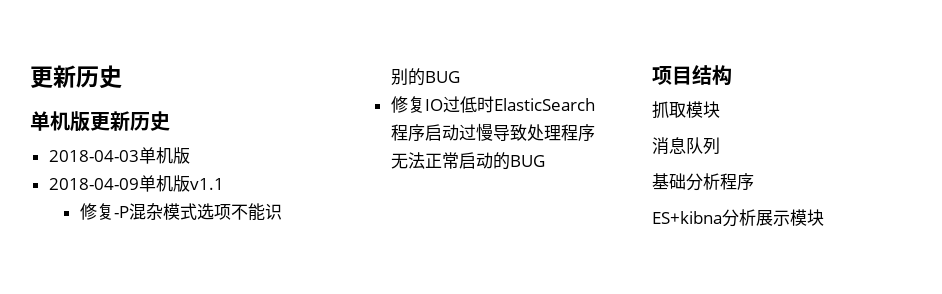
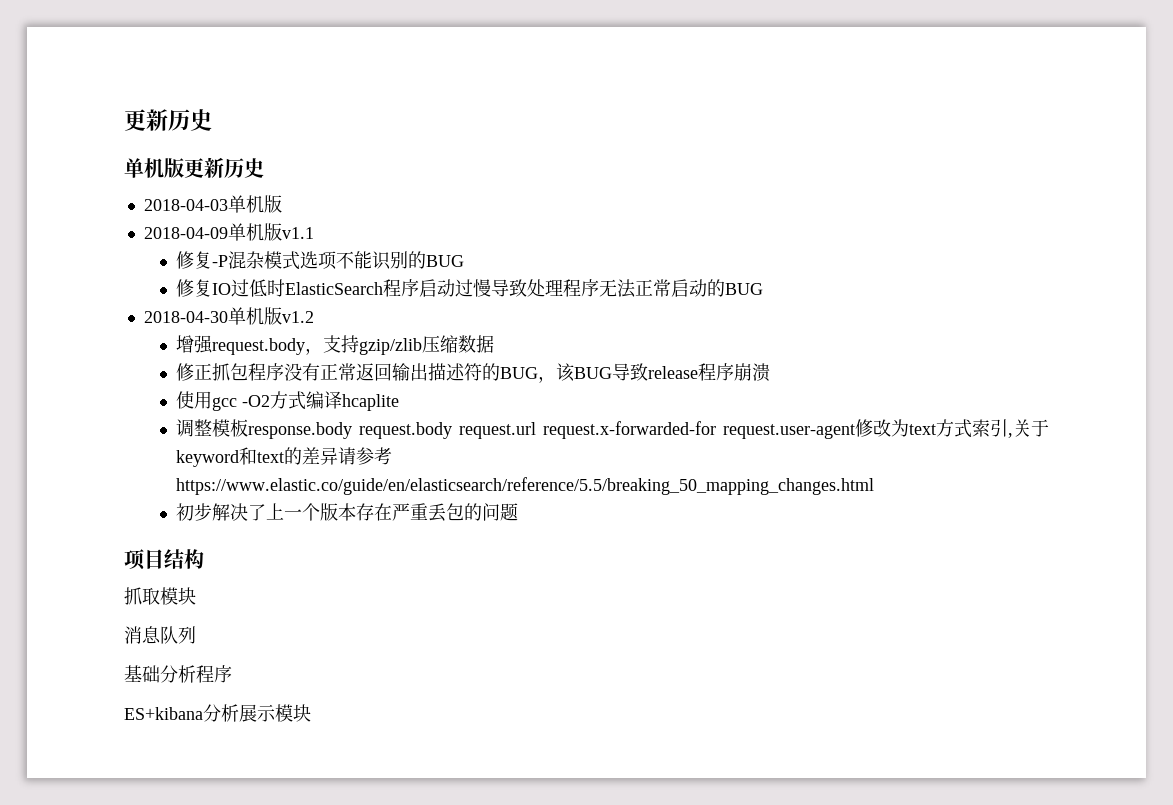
(545, 161) none -> [143,307,314,325] [176,335,495,355] [176,363,771,383] [176,391,400,411] [176,419,1049,439] [176,447,393,467] [176,477,875,495] [176,503,519,522] // 2018-04-30单机版v1.2 // 增强request.body，支持gzip/zlib压缩数据 // 修正抓包程序没有正常返回输出描述符的BUG，该BUG导致release程序崩溃 // 使用gcc -O2方式编译hcaplite // 调整模板response.body request.body request.url request.x-forwarded-for request.user-agent修改为text方式索引,关于keyword和text的差异请参考https://www.elastic.co/guide/en/elasticsearch/reference/5.5/breaking_50_mapping_changes.html // 初步解决了上一个版本存在严重丢包的问题
[652,211,722,224] ES+kibna -> [124,707,203,720] ES+kibana

